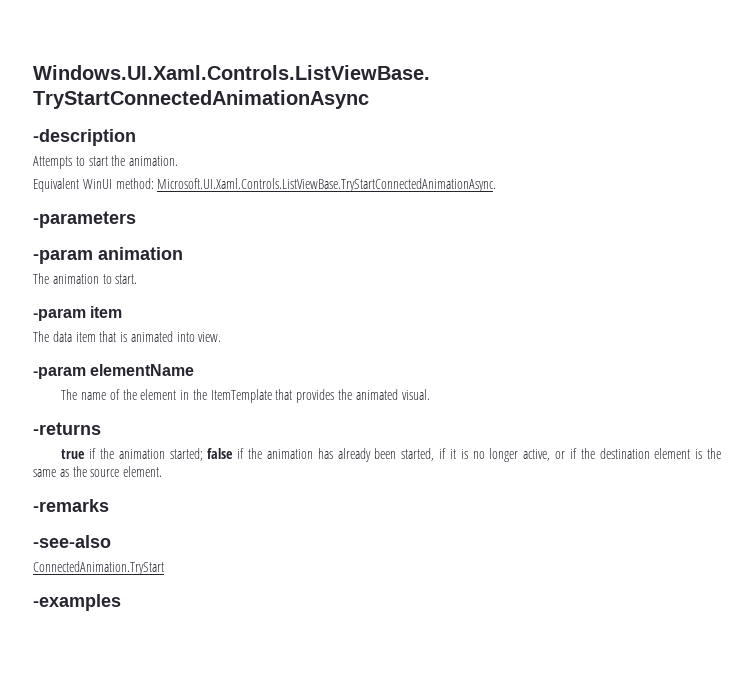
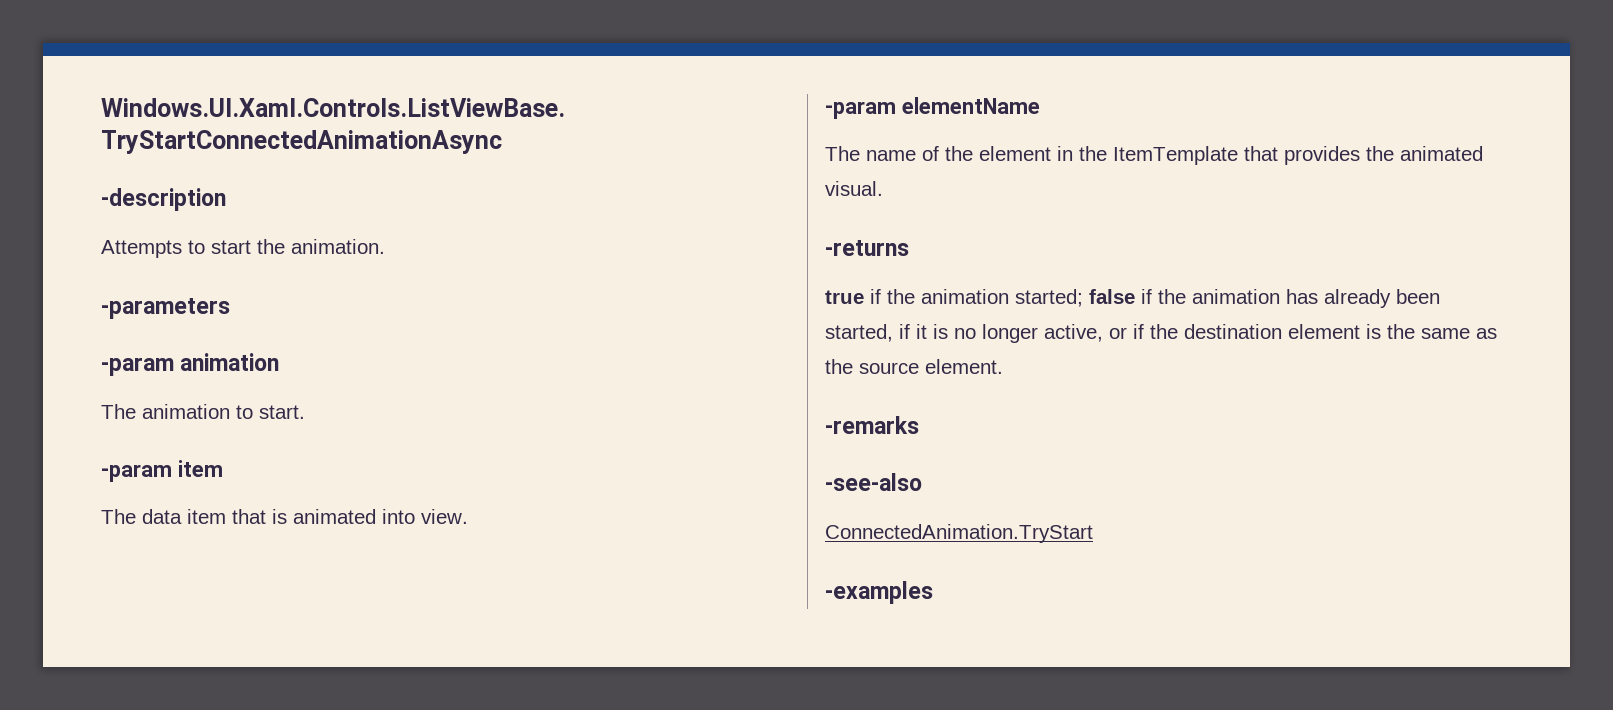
[33,178,497,192] // Equivalent WinUI method: Microsoft.UI.Xaml.Controls.ListViewBase.TryStartConnectedAnimationAsync. -> (385, 246) none

